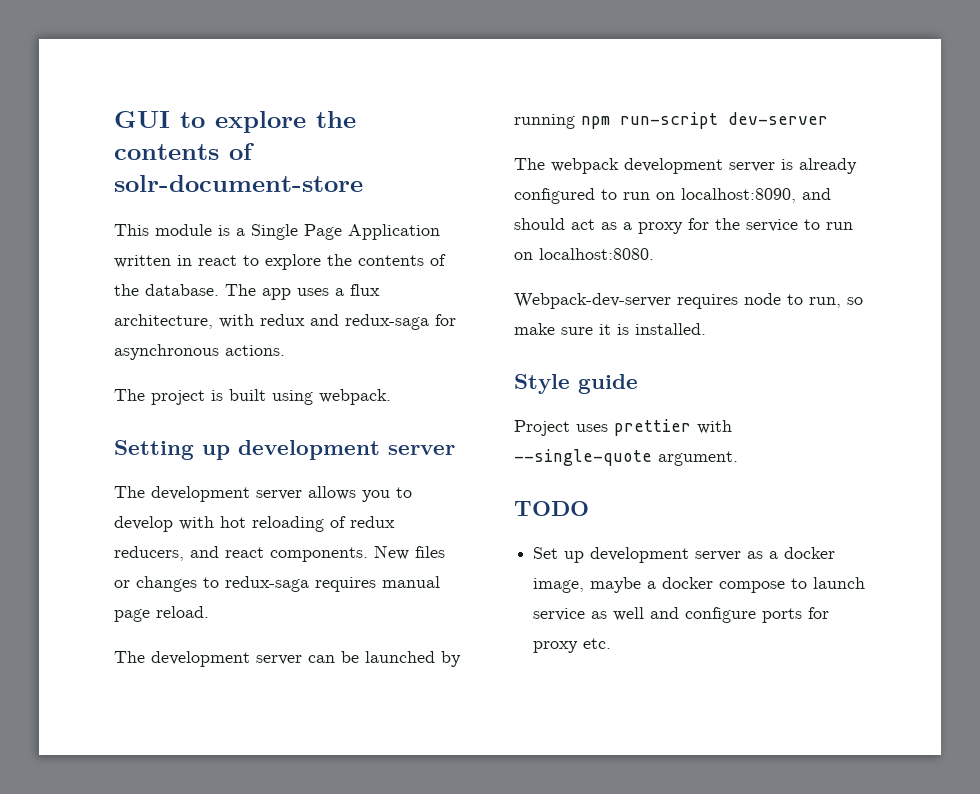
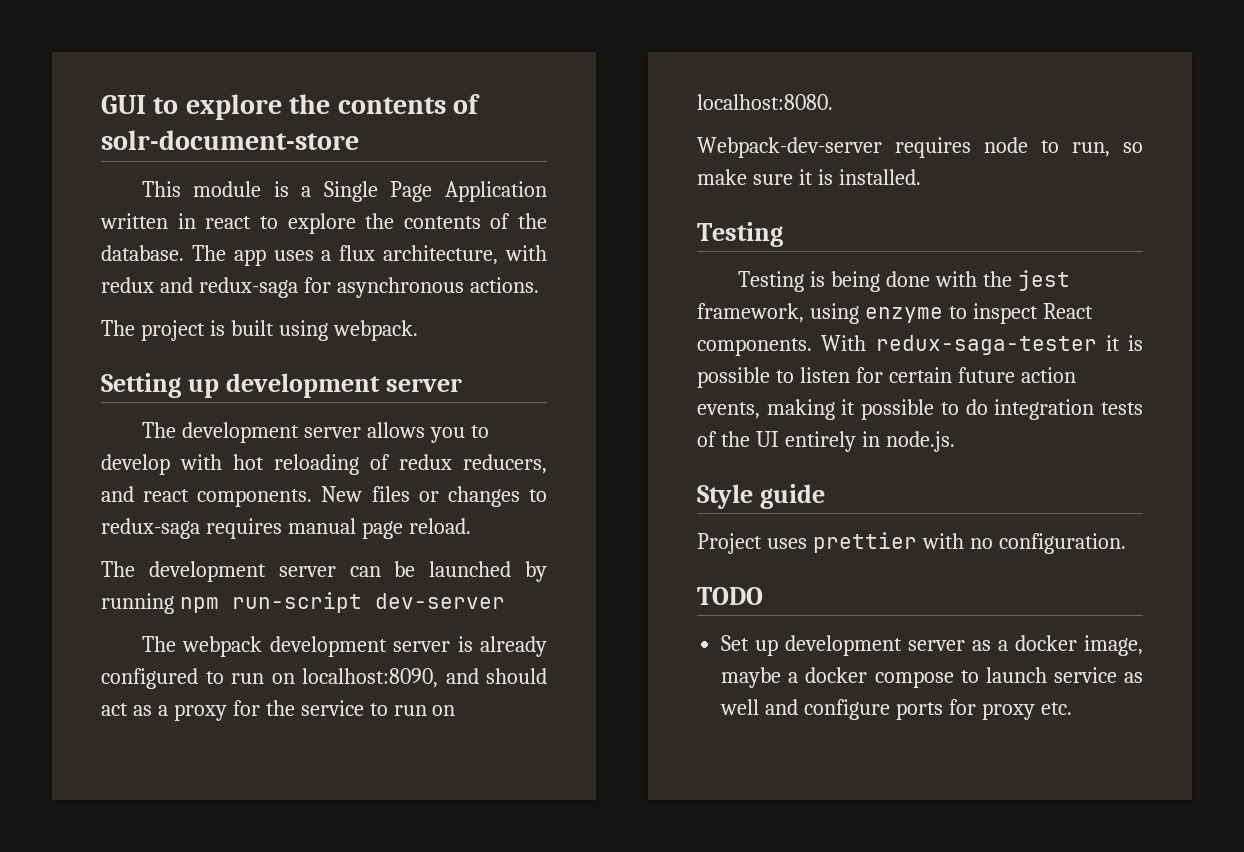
(706, 329) none -> [697,222,783,247] [737,270,1070,292] [697,303,1093,324] [697,335,1143,356] [697,367,1076,388] [697,399,1143,420] [697,431,955,452] // Testing // Testing is being done with the jest framework, using enzyme to inspect React components. With redux-saga-tester it is possible to listen for certain future action events, making it possible to do integration tests of the UI entirely in node.js.
[514,449,738,466] --single-quote argument. -> [969,533,1126,554] no configuration.

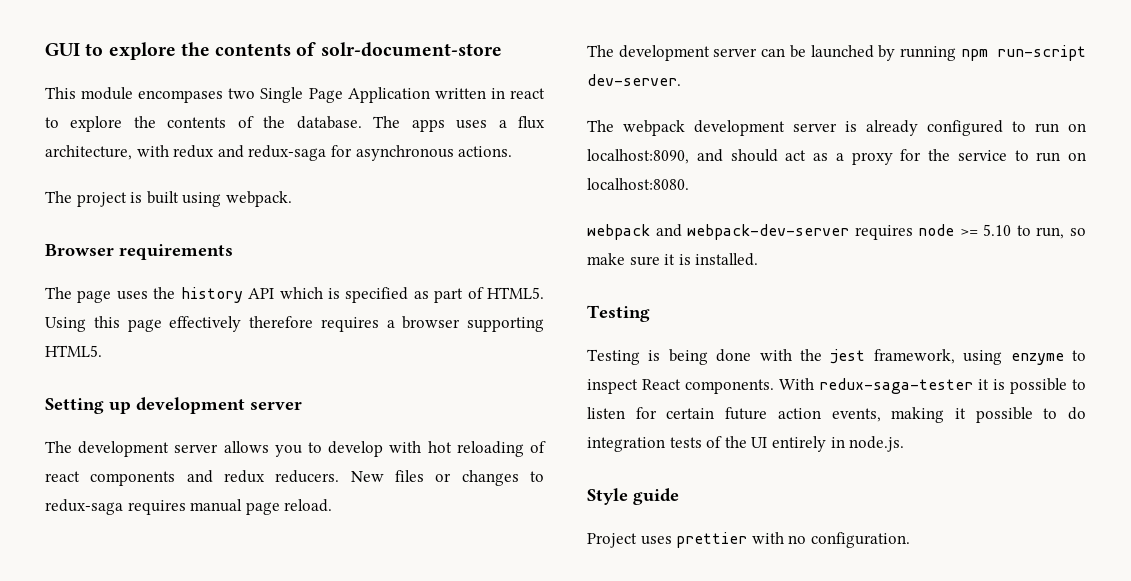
[273,181,312,197] is a -> [138,88,256,103] encompases two
[233,249,266,266] app -> [411,119,445,132] apps
(418, 330) none -> [45,244,233,260] [45,287,544,303] [45,316,544,332] [45,345,102,357] // Browser requirements // The page uses the history API which is specified as part of HTML5. Using this page effectively therefore requires a browser supporting HTML5.
[399,454,547,474] [101,486,313,507] redux reducers, and react components. -> [45,470,340,486] react components and redux reducers.
[374,593,505,609] dev-server -> [587,74,681,86] dev-server.
[697,137,1028,158] Webpack-dev-server requires node -> [587,224,1012,240] webpack and webpack-dev-server requires node >= 5.10
[697,587,763,605] [721,635,1143,656] [721,667,1143,688] [720,699,1072,720] // TODO // Set up development server as a docker image, maybe a docker compose to launch service as well and configure ports for proxy etc. -> (910, 540) none

